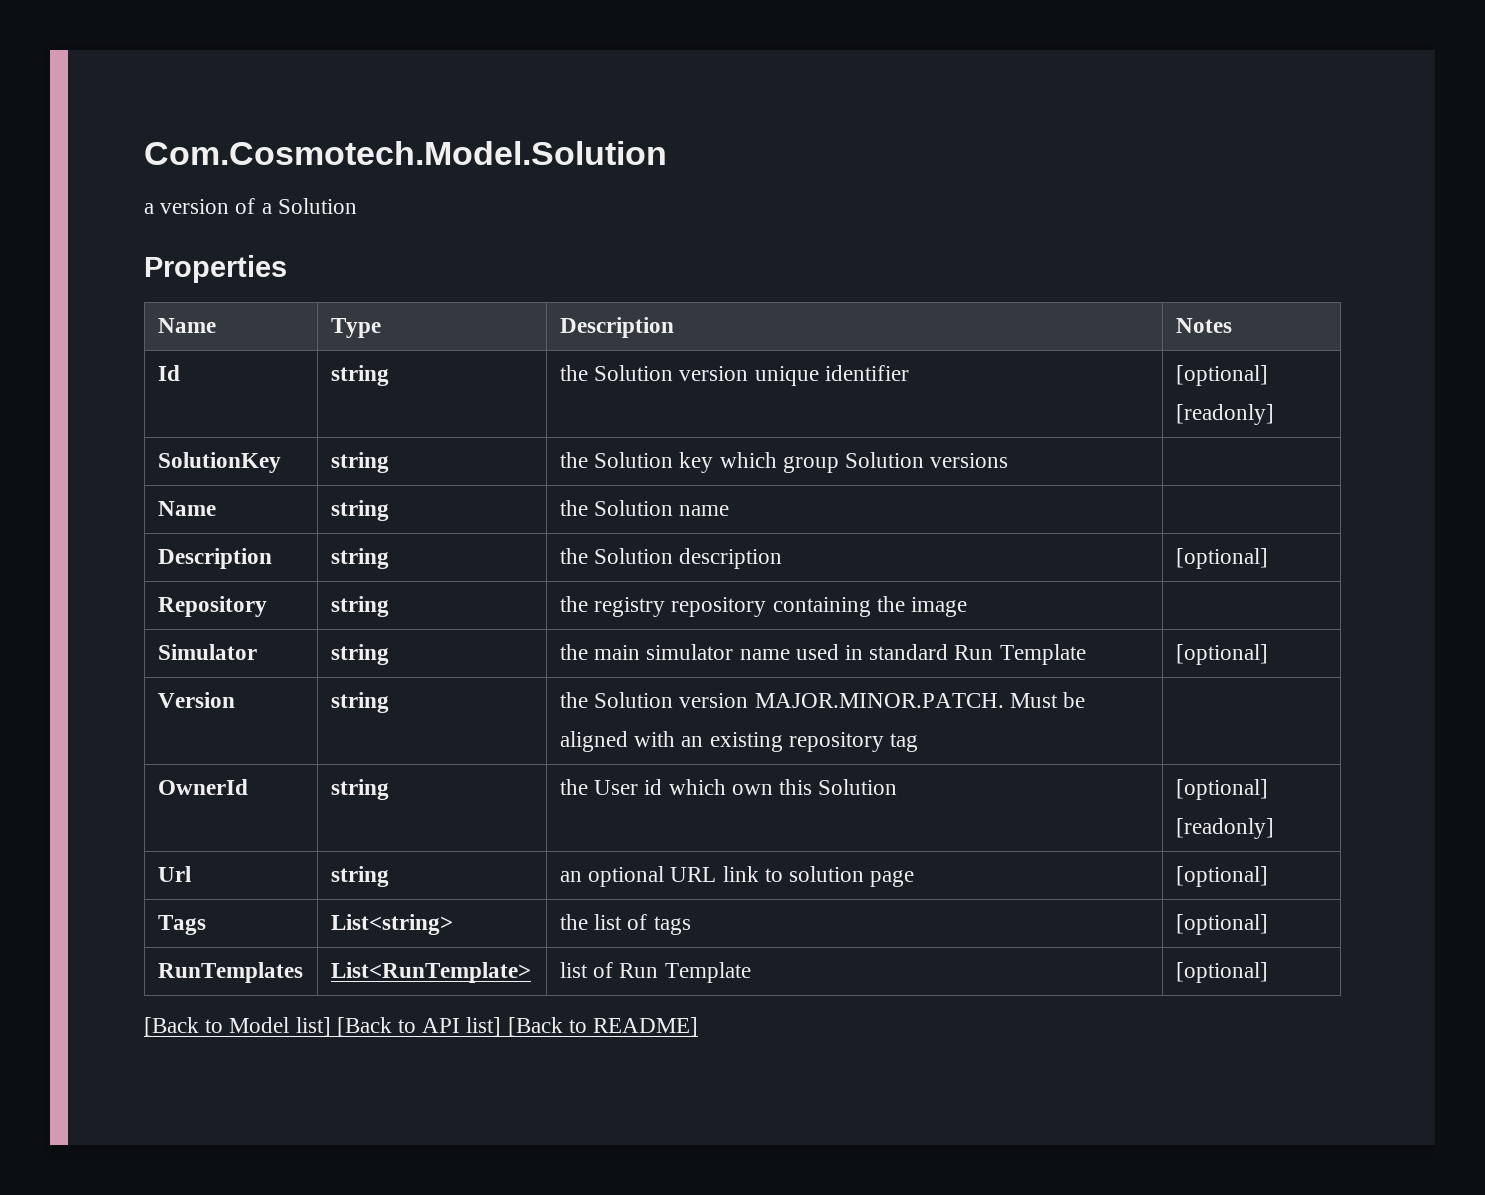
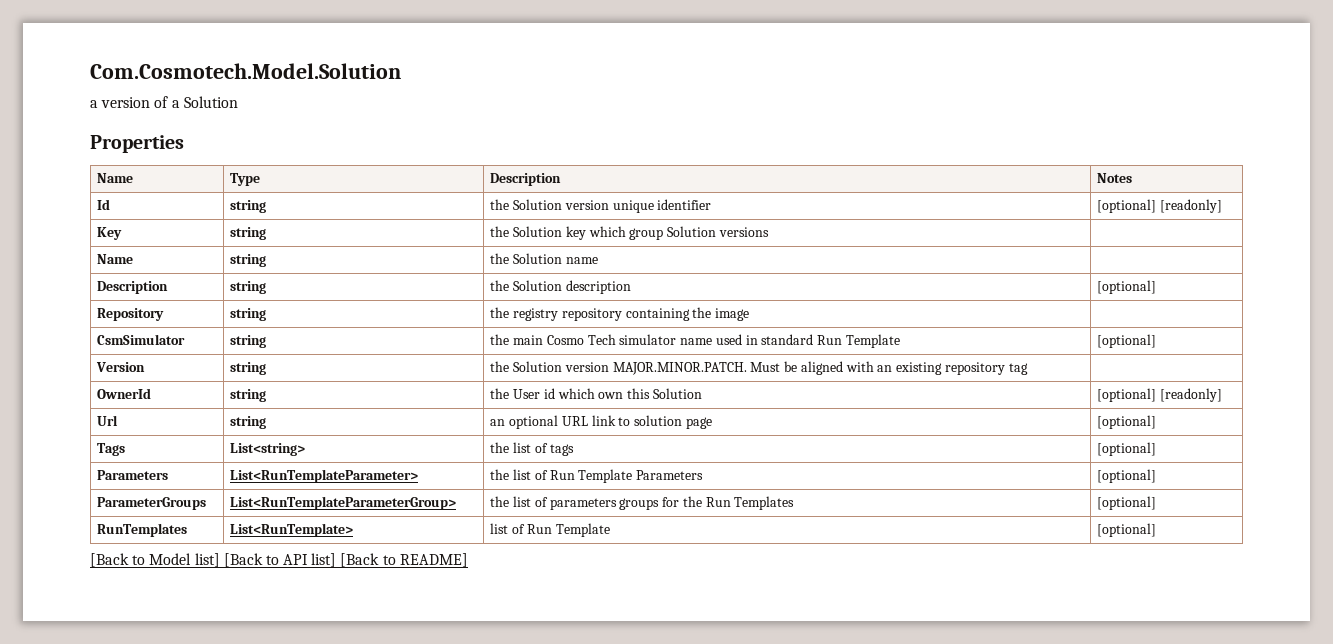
[157,452,281,473] SolutionKey -> [97,227,123,240] Key
[157,644,257,660] Simulator -> [97,334,186,345] CsmSimulator
(641, 652) none -> [546,334,616,345] Cosmo Tech
(1268, 924) none -> [97,470,169,480] [230,469,419,483] [490,469,704,483] [1097,469,1157,483] [97,497,207,510] [230,496,457,510] [490,496,795,510] [1097,496,1157,510] // Parameters | List<RunTemplateParameter> | the list of Run Template Parameters | [optional] // ParameterGroups | List<RunTemplateParameterGroup> | the list of parameters groups for the Run Templates | [optional]

